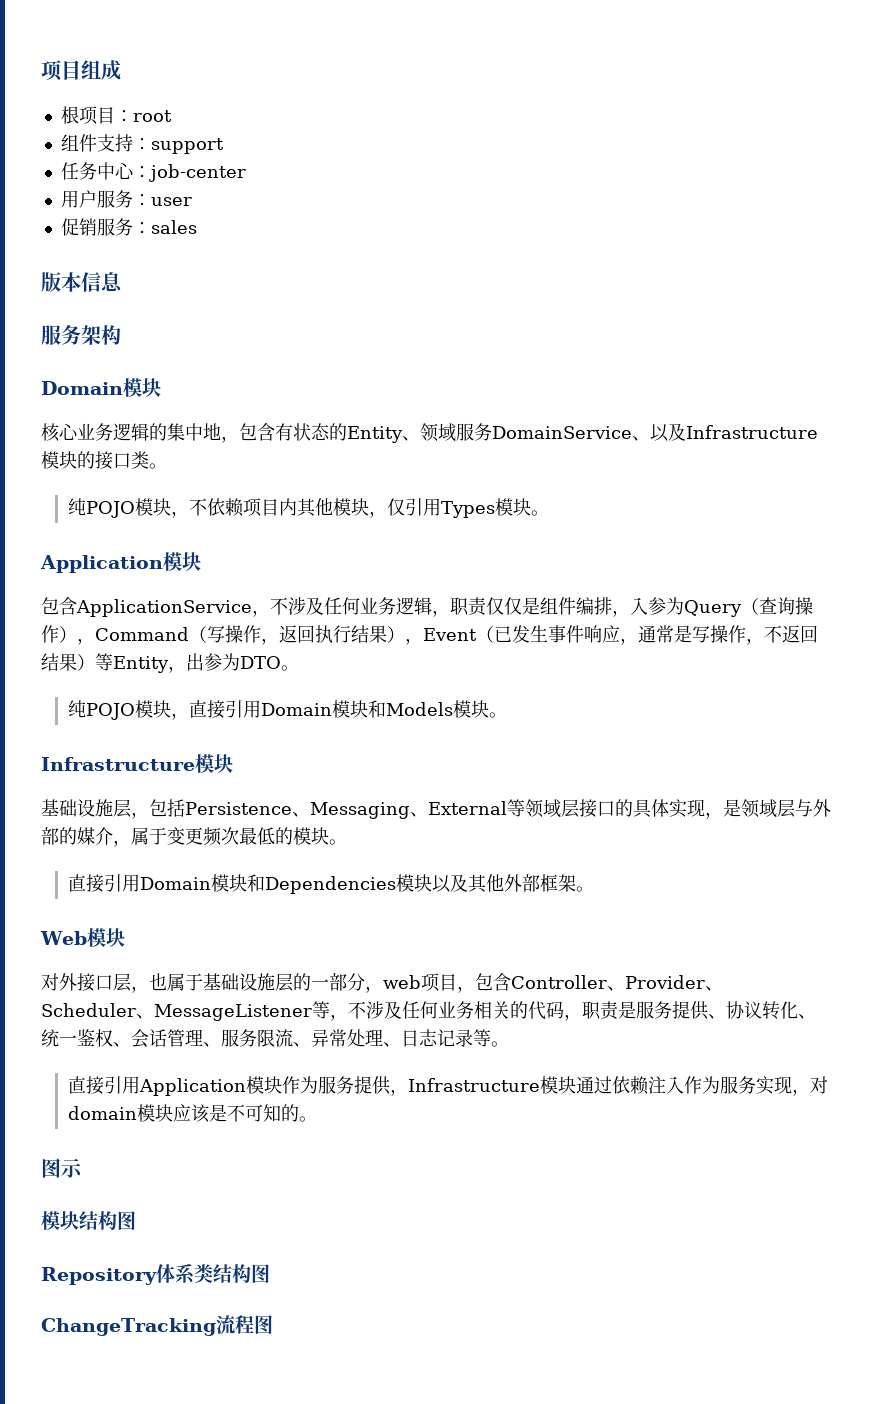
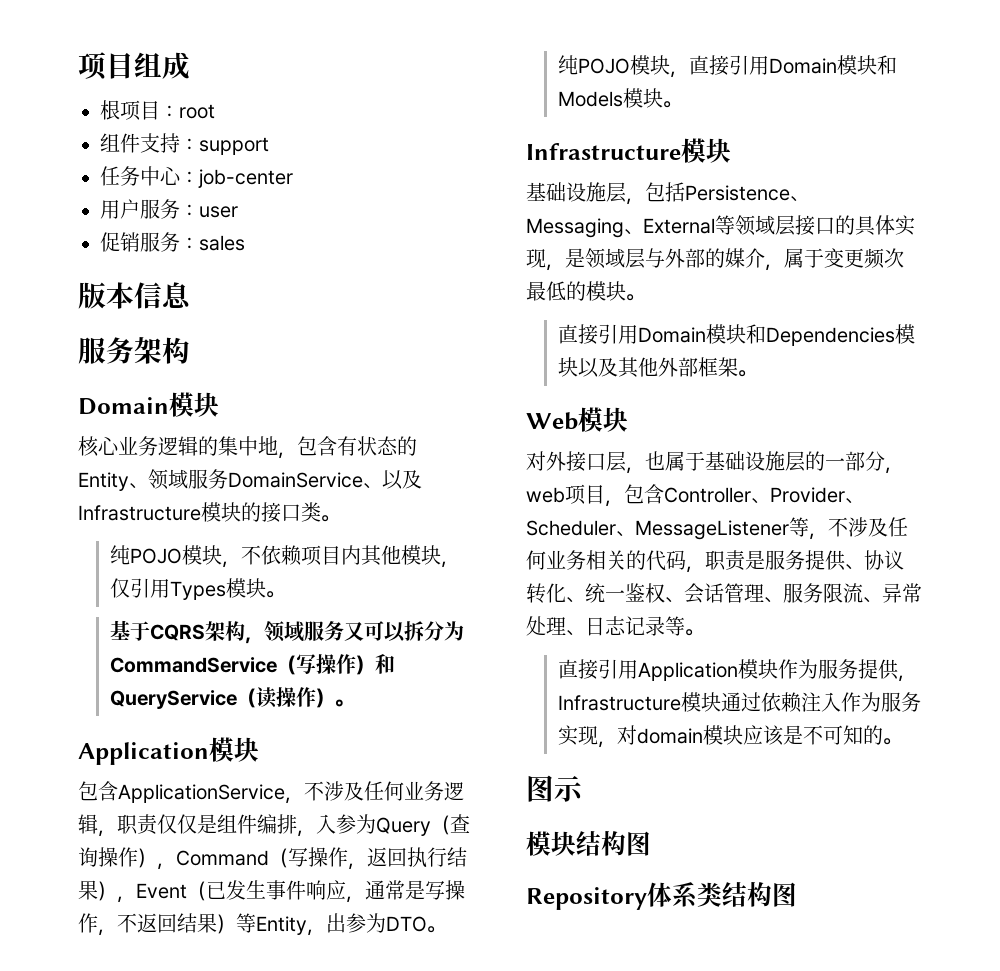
(549, 513) none -> [110,620,465,644] [110,654,396,675] [110,687,355,709] // 基于CQRS架构，领域服务又可以拆分为CommandService（写操作）和QueryService（读操作）。
[41,1315,273,1336] // ChangeTracking流程图 -> (797, 894) none

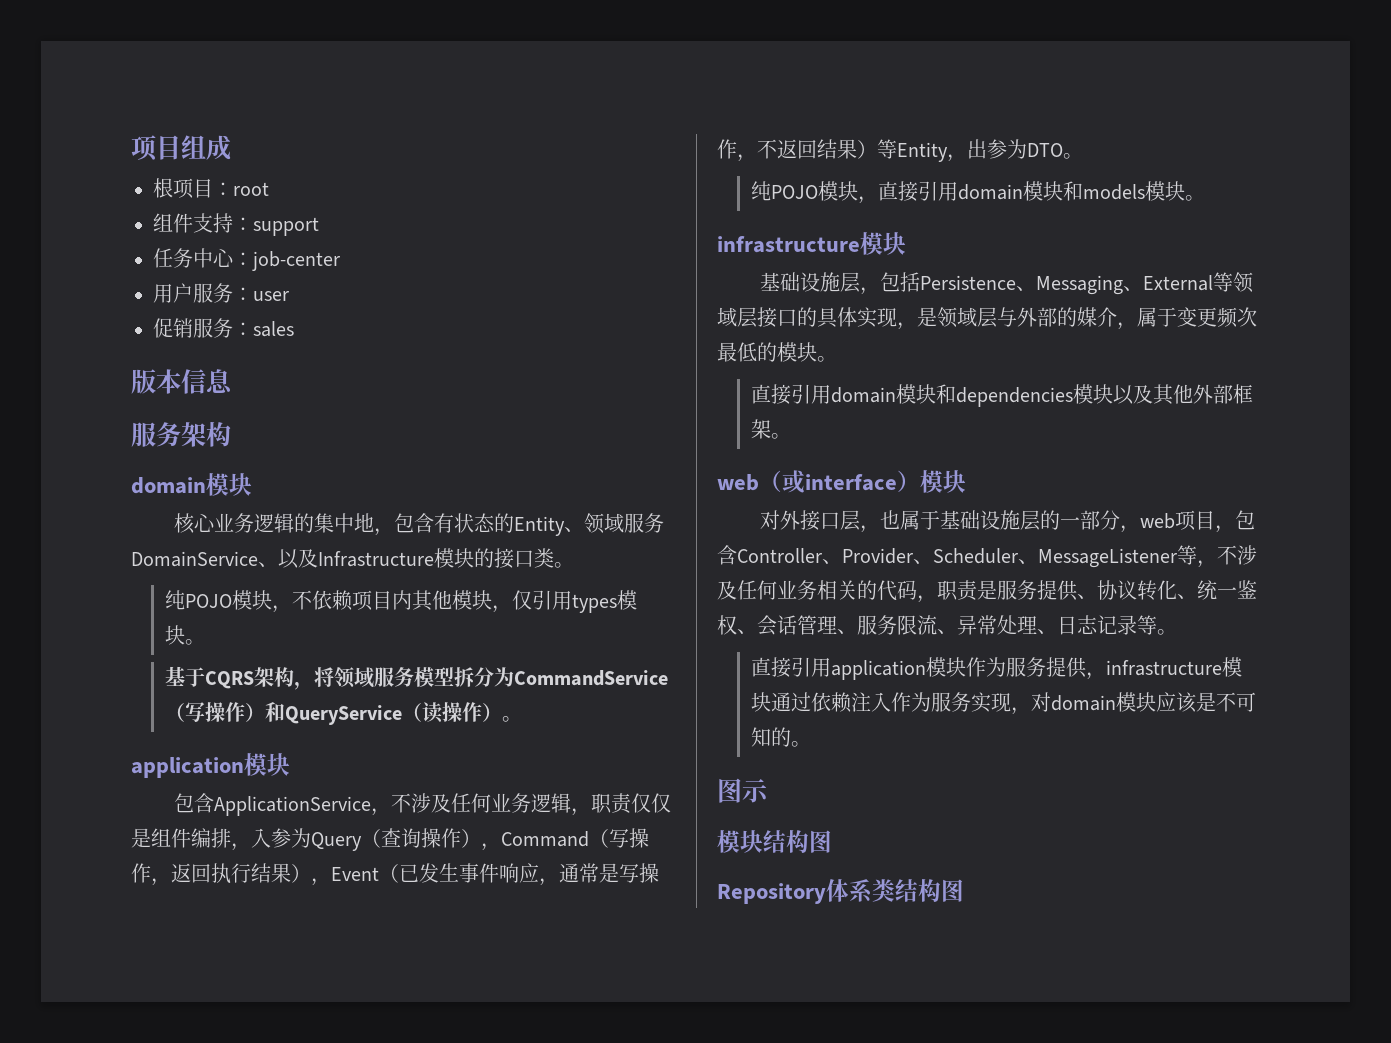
[78,397,169,415] Domain -> [131,477,206,494] domain
[170,581,227,600] Types -> [572,594,618,613] types
[264,621,407,642] 领域服务又可以 -> [314,667,455,688] 将领域服务模型
[78,742,209,765] Application -> [131,757,244,778] application
[769,55,898,75] [558,88,683,108] [526,143,681,160] Domain模块和Models模块。 // Infrastructure -> [958,181,1206,201] [717,236,860,253] domain模块和models模块。 // infrastructure
[638,324,896,346] Domain模块和Dependencies -> [831,384,1074,407] domain模块和dependencies
[526,412,578,430] Web -> [717,470,920,494] web（或interface）
[638,662,739,681] Application -> [831,660,927,680] application
[558,695,682,711] Infrastructure -> [1106,660,1223,676] infrastructure

